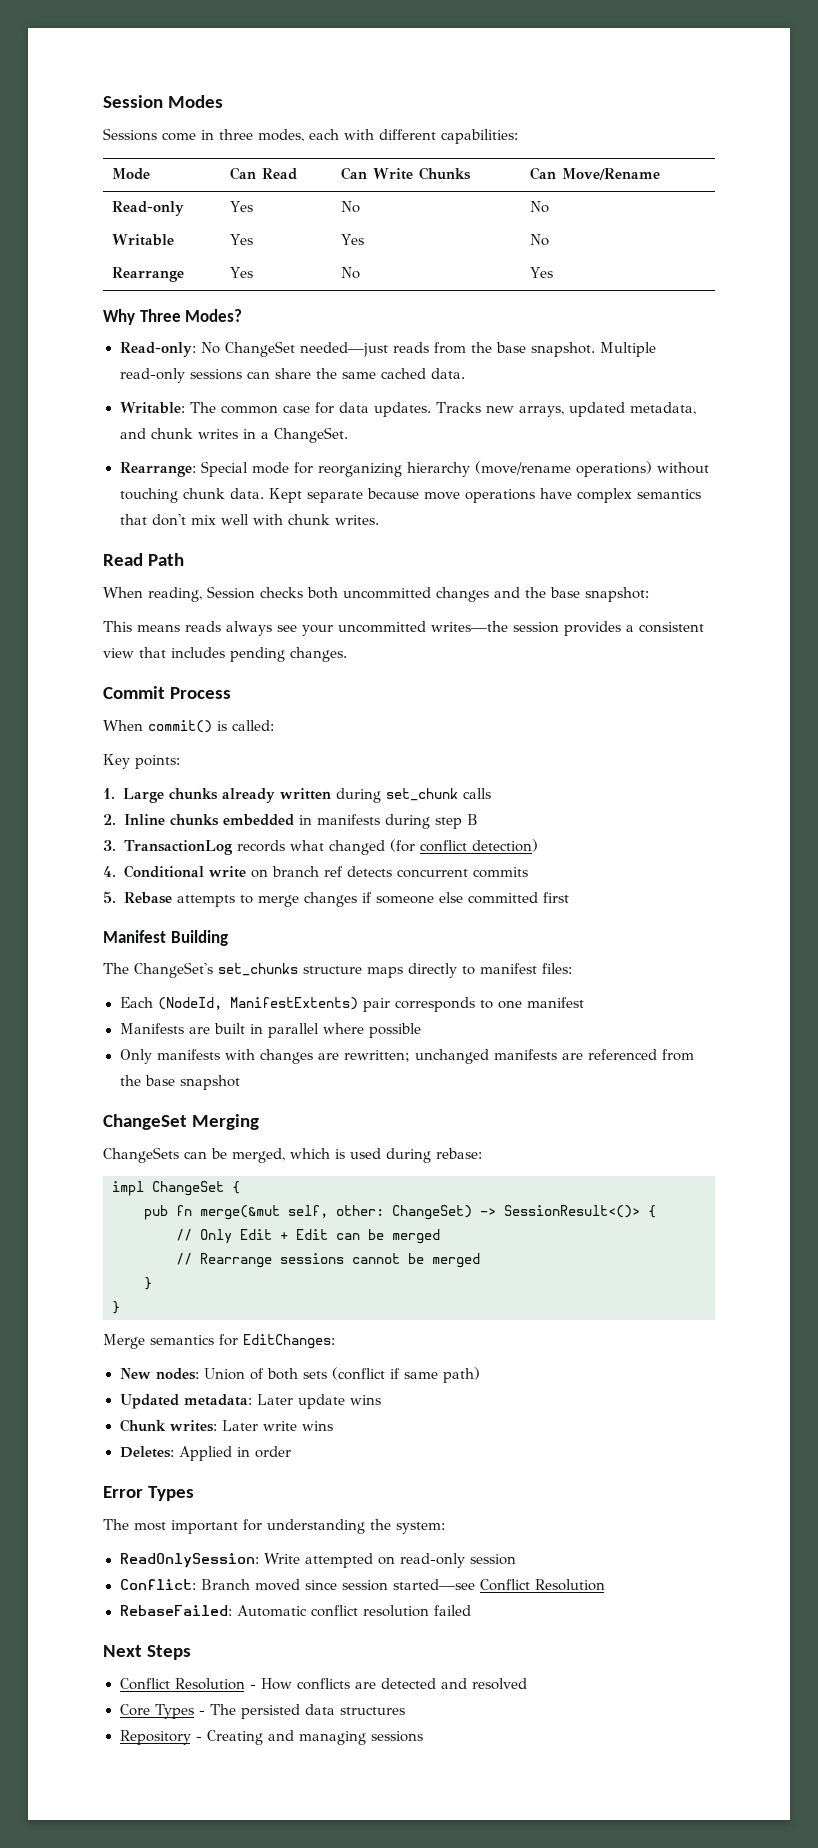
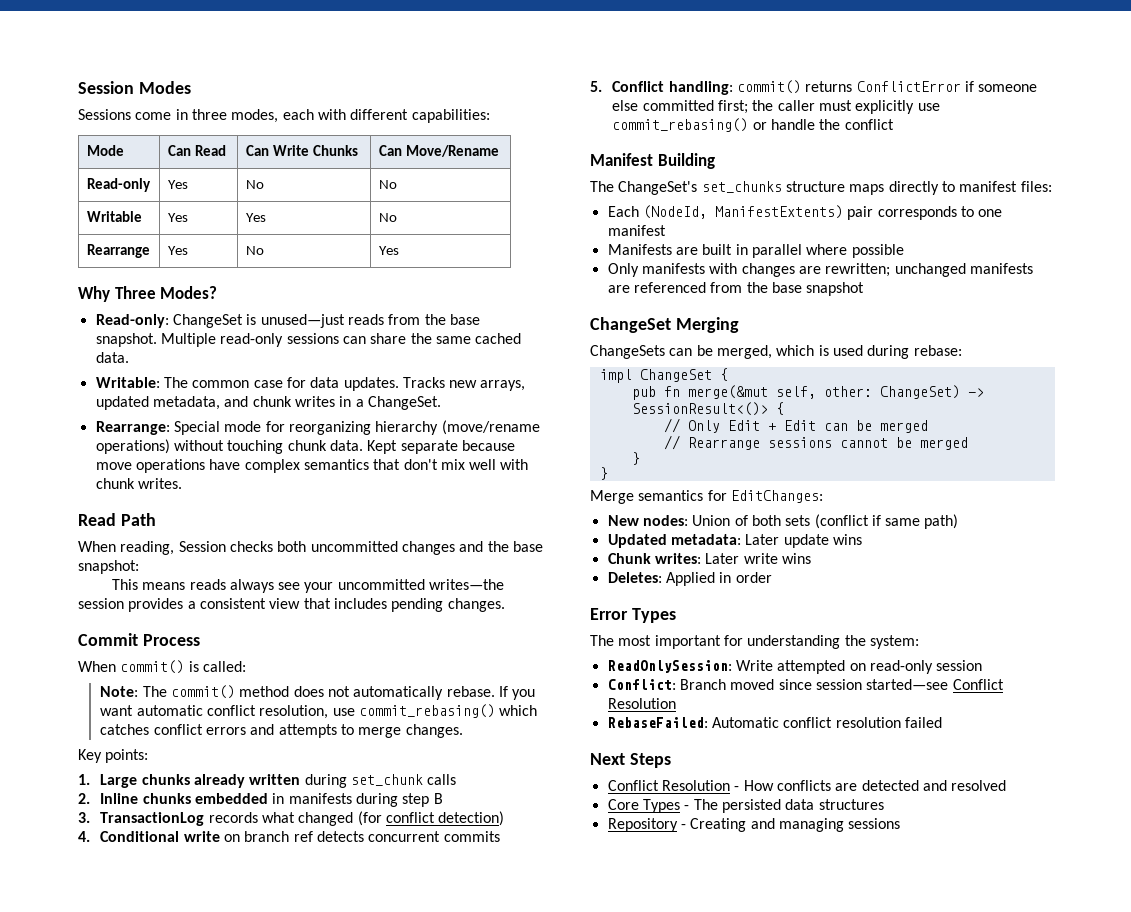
[200,341,388,357] No ChangeSet needed—just -> [172,314,345,328] ChangeSet is unused—just
(274, 725) none -> [100,685,536,700] [100,704,538,719] [100,724,463,738] // Note: The commit() method does not automatically rebase. If you want automatic conflict resolution, use commit_rebasing() which catches conflict errors and attempts to merge changes.
[123,892,569,907] Rebase attempts to merge changes if someone else committed first -> [612,80,1038,95] [612,100,940,114] [612,118,894,132] Conflict handling: commit() returns ConflictError if someone else committed first; the caller must explicitly use commit_rebasing() or handle the conflict

